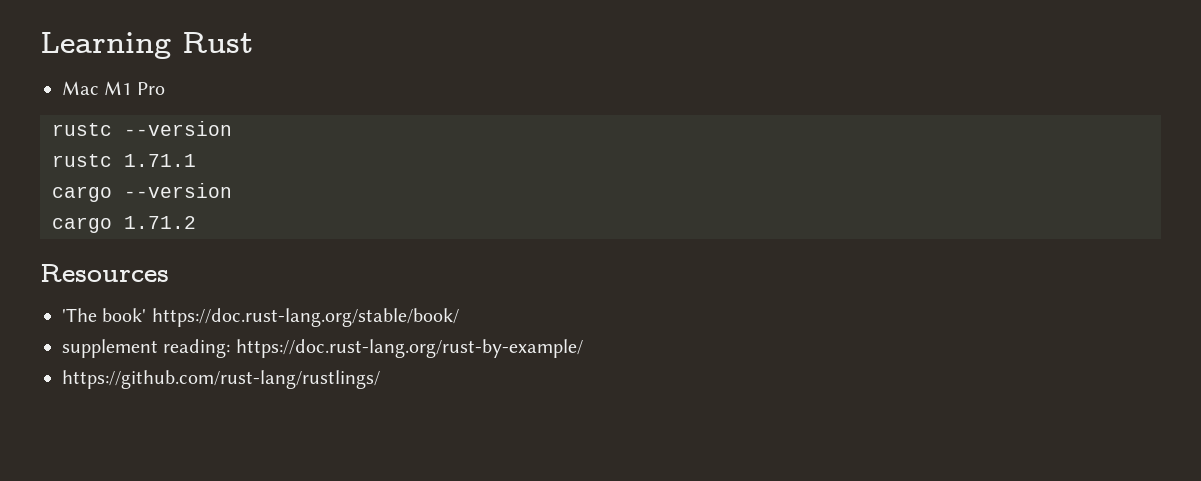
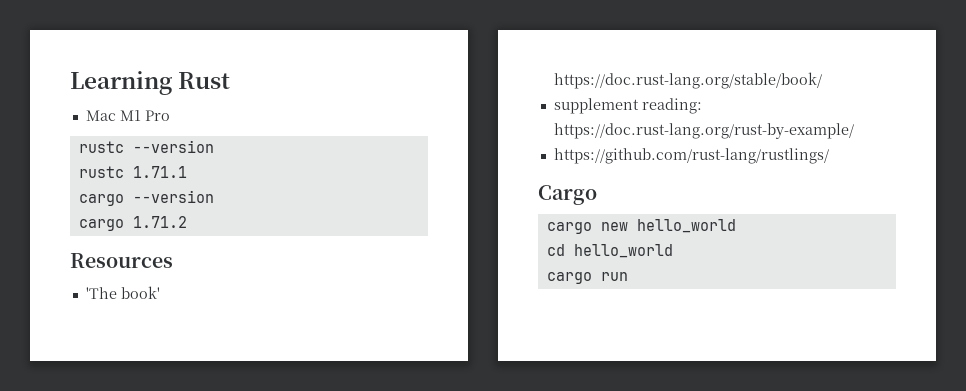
(380, 379) none -> [538,185,597,205] [546,219,736,234] [546,244,673,258] [546,272,628,284] // Cargo // cargo new hello_world // cd hello_world // cargo run

